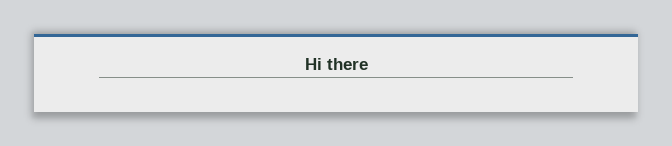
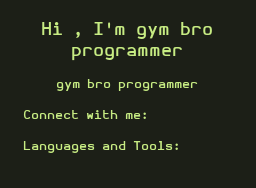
[326,58,368,70] there -> [72,22,213,39] [70,47,183,61] [55,79,198,91] [23,110,148,119] [23,141,180,153] , I'm gym bro programmer // gym bro programmer // Connect with me: // Languages and Tools:

